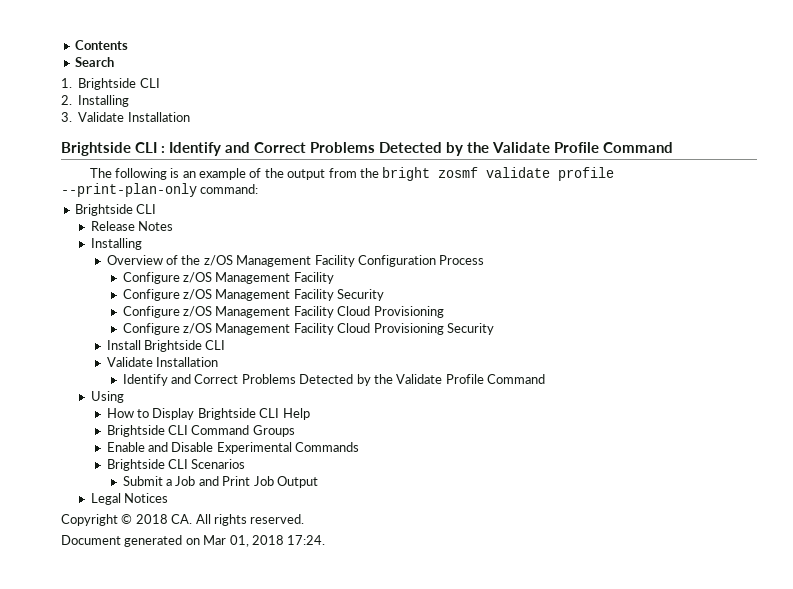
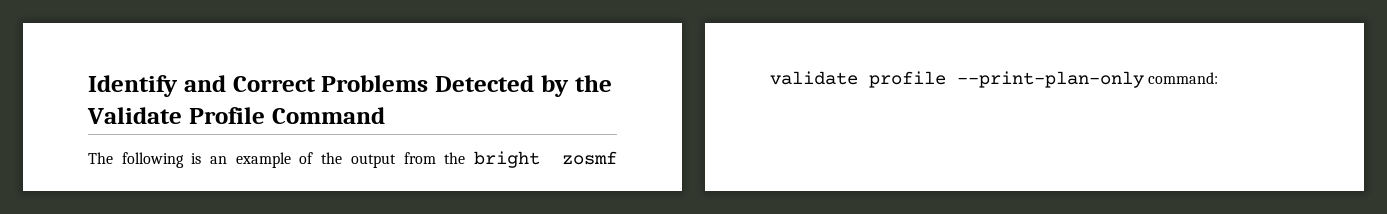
[74,40,128,50] [74,57,114,67] [61,78,160,90] [61,95,130,107] [61,112,190,122] [61,142,165,156] Contents // Search // 1. Brightside CLI // 2. Installing // 3. Validate Installation // Brightside CLI : -> (88, 86) none
[74,204,157,216] [90,221,174,231] [90,238,142,250] [106,255,485,267] [122,272,334,284] [122,289,385,301] [122,306,444,318] [122,323,494,335] [106,340,226,352] [106,357,219,367] [122,374,546,386] [90,391,124,403] [106,408,310,420] [106,425,295,437] [106,442,360,454] [106,459,246,471] [122,476,318,488] [90,493,169,505] [61,514,305,526] [61,535,326,547] // Brightside CLI // Release Notes // Installing // Overview of the z/OS Management Facility Configuration Process // Configure z/OS Management Facility // Configure z/OS Management Facility Security // Configure z/OS Management Facility Cloud Provisioning // Configure z/OS Management Facility Cloud Provisioning Security // Install Brightside CLI // Validate Installation // Identify and Correct Problems Detected by the Validate Profile Command // Using // How to Display Brightside CLI Help // Brightside CLI Command Groups // Enable and Disable Experimental Commands // Brightside CLI Scenarios // Submit a Job and Print Job Output // Legal Notices // Copyright © 2018 CA. All rights reserved. // Document generated on Mar 01, 2018 17:24. -> (1219, 78) none

